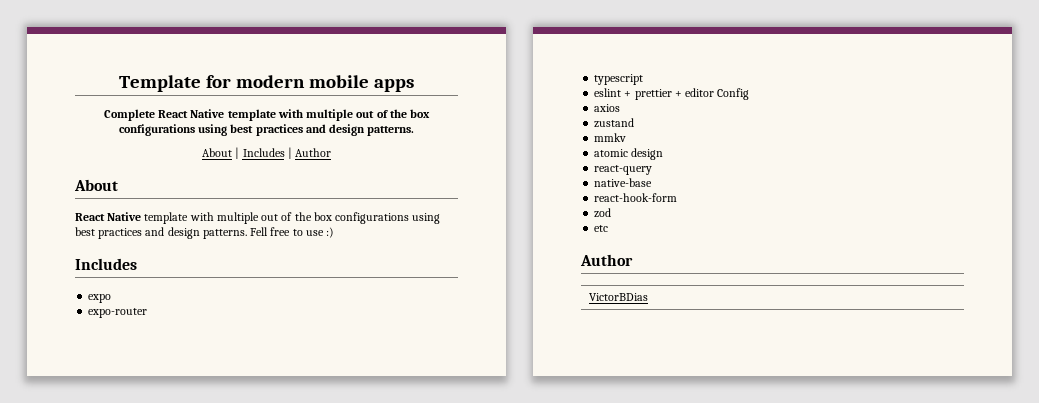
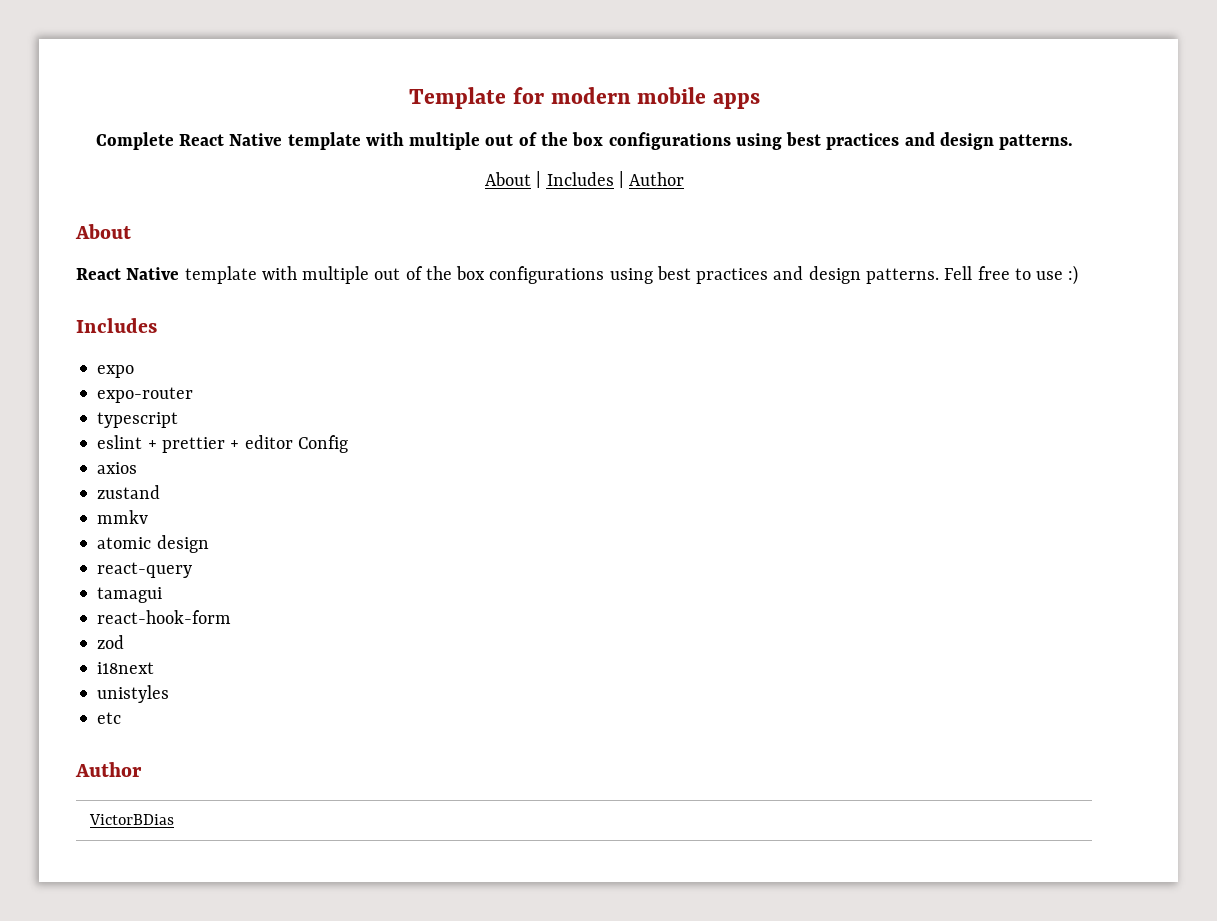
[594,178,653,187] native-base -> [97,587,163,603] tamagui
(612, 213) none -> [97,662,155,674] [97,685,170,703] // i18next // unistyles

